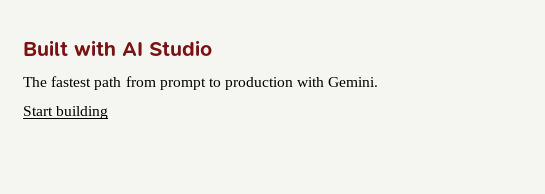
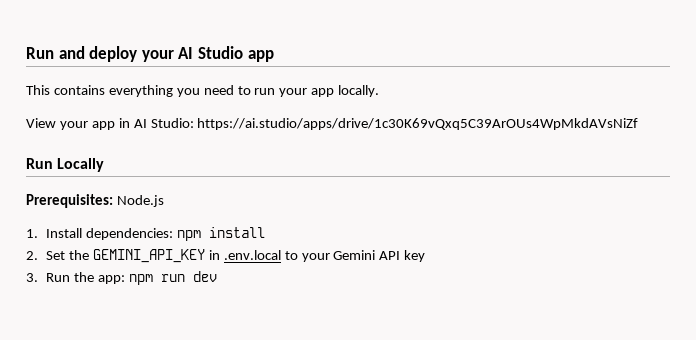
[23,40,212,56] [23,76,379,90] [23,106,109,119] Built with AI Studio // The fastest path from prompt to production with Gemini. // Start building -> [26,46,274,62] [26,85,380,97] [26,118,639,130] [26,158,105,172] [26,194,164,208] [26,227,265,241] [26,249,426,263] [26,271,217,285] Run and deploy your AI Studio app // This contains everything you need to run your app locally. // View your app in AI Studio: https://ai.studio/apps/drive/1c30K69vQxq5C39ArOUs4WpMkdAVsNiZf // Run Locally // Prerequisites: Node.js // 1. Install dependencies: npm install // 2. Set the GEMINI_API_KEY in .env.local to your Gemini API key // 3. Run the app: npm run dev

